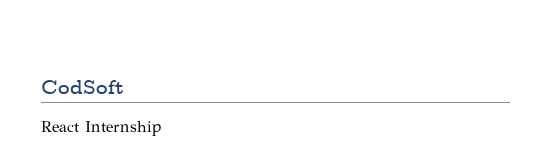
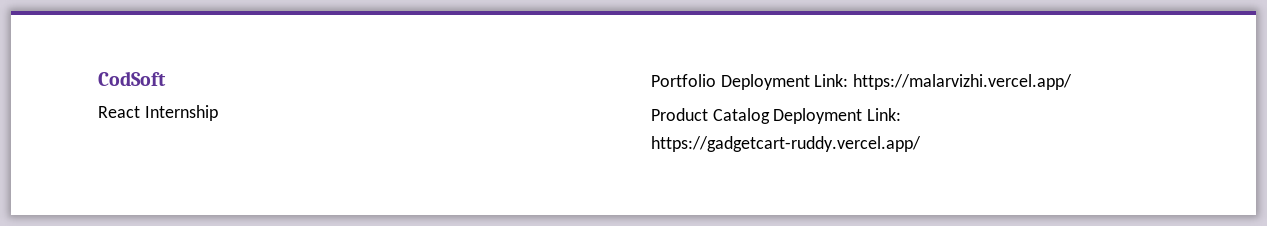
(161, 128) none -> [651,74,1073,90] [651,108,902,124] [651,136,921,152] // Portfolio Deployment Link: https://malarvizhi.vercel.app/ // Product Catalog Deployment Link: https://gadgetcart-ruddy.vercel.app/

